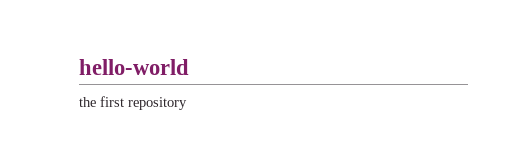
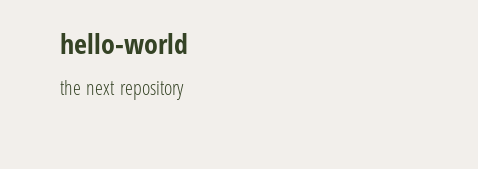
[100,96,124,107] first -> [86,81,116,95] next

